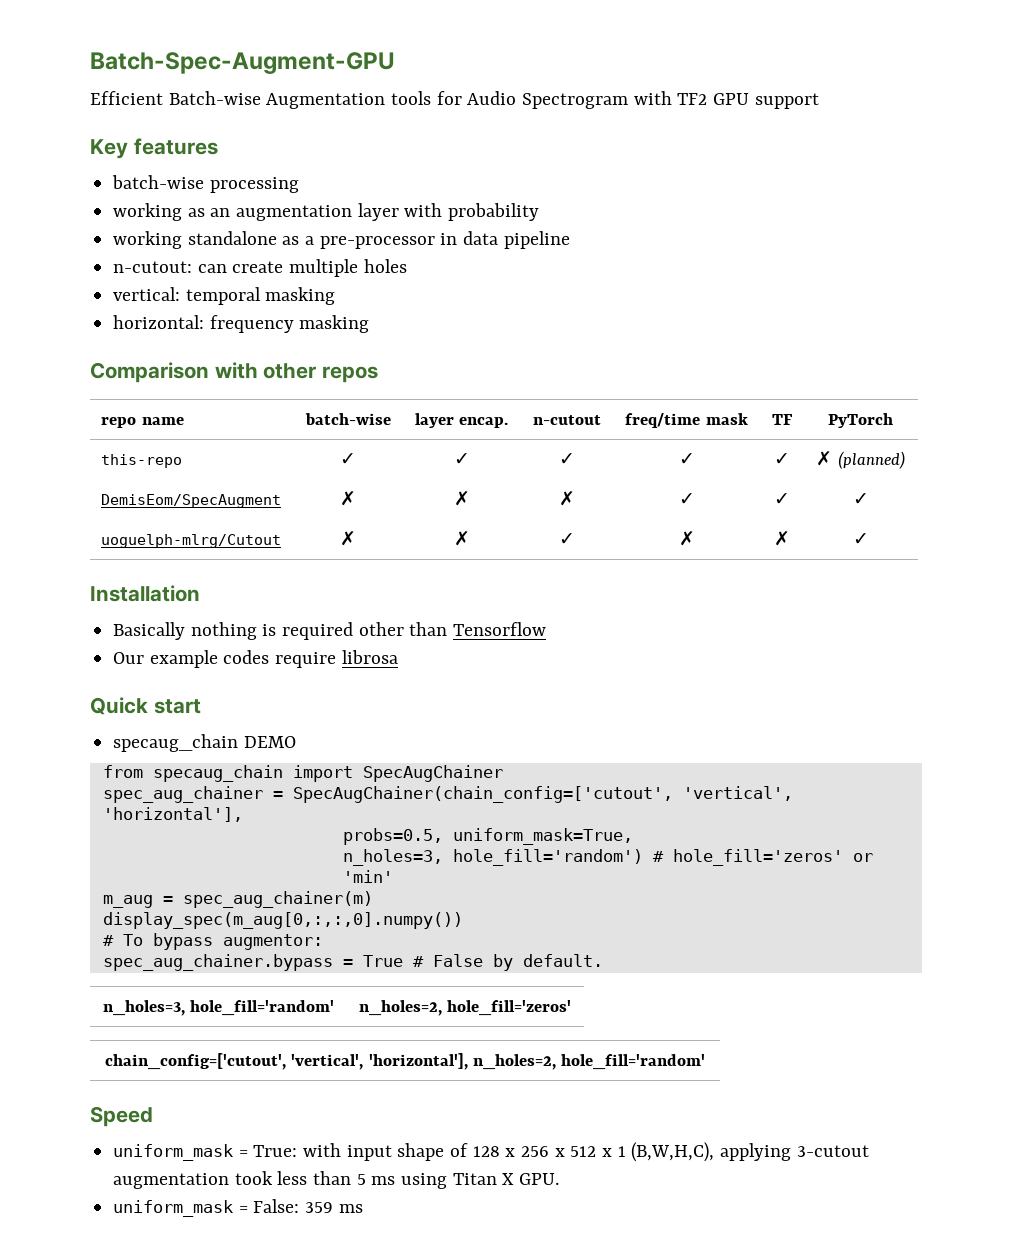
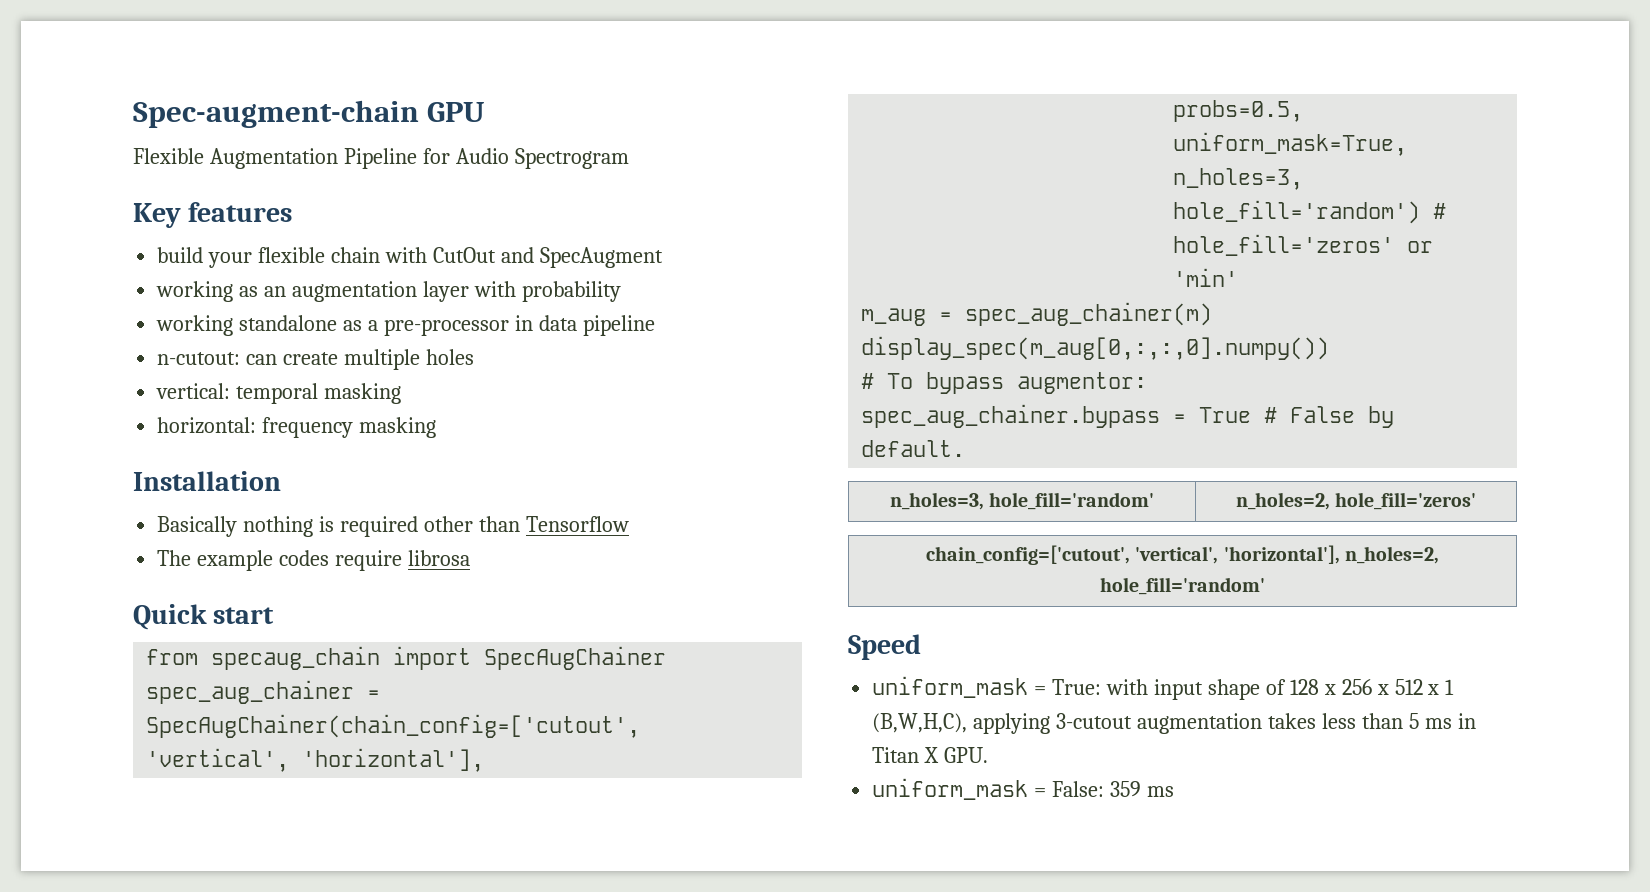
[90,52,395,74] [90,91,819,109] [90,138,218,159] [112,175,299,193] Batch-Spec-Augment-GPU // Efficient Batch-wise Augmentation tools for Audio Spectrogram with TF2 GPU support // Key features // batch-wise processing -> [133,100,486,128] [133,148,629,169] [133,202,293,228] [157,247,663,268] Spec-augment-chain GPU // Flexible Augmentation Pipeline for Audio Spectrogram // Key features // build your flexible chain with CutOut and SpecAugment
[90,362,379,383] [101,417,184,428] [304,413,391,425] [414,413,509,428] [532,415,601,425] [625,413,748,428] [772,414,793,425] [828,413,893,428] [101,454,183,468] [340,453,356,465] [453,453,470,465] [558,453,575,465] [678,453,695,465] [774,453,790,465] [816,451,905,469] [101,494,282,508] [340,491,356,506] [453,491,470,506] [558,491,575,506] [678,493,695,505] [774,493,790,505] [852,493,869,505] [101,534,282,548] [340,531,356,546] [453,531,470,546] [558,533,575,545] [678,531,695,546] [774,531,790,546] [852,533,869,545] // Comparison with other repos // repo name | batch-wise | layer encap. | n-cutout | freq/time mask | TF | PyTorch // this-repo | ✓ | ✓ | ✓ | ✓ | ✓ | ✗ (planned) // DemisEom/SpecAugment | ✗ | ✗ | ✗ | ✓ | ✓ | ✓ // uoguelph-mlrg/Cutout | ✗ | ✗ | ✓ | ✗ | ✗ | ✓ -> (437, 427) none
[113,652,145,664] Our -> [157,550,192,566] The
[113,734,296,752] // specaug_chain DEMO -> (275, 615) none
[234,1171,273,1185] took -> [1267,713,1316,729] takes
[401,1173,448,1189] using -> [1457,713,1476,729] in

